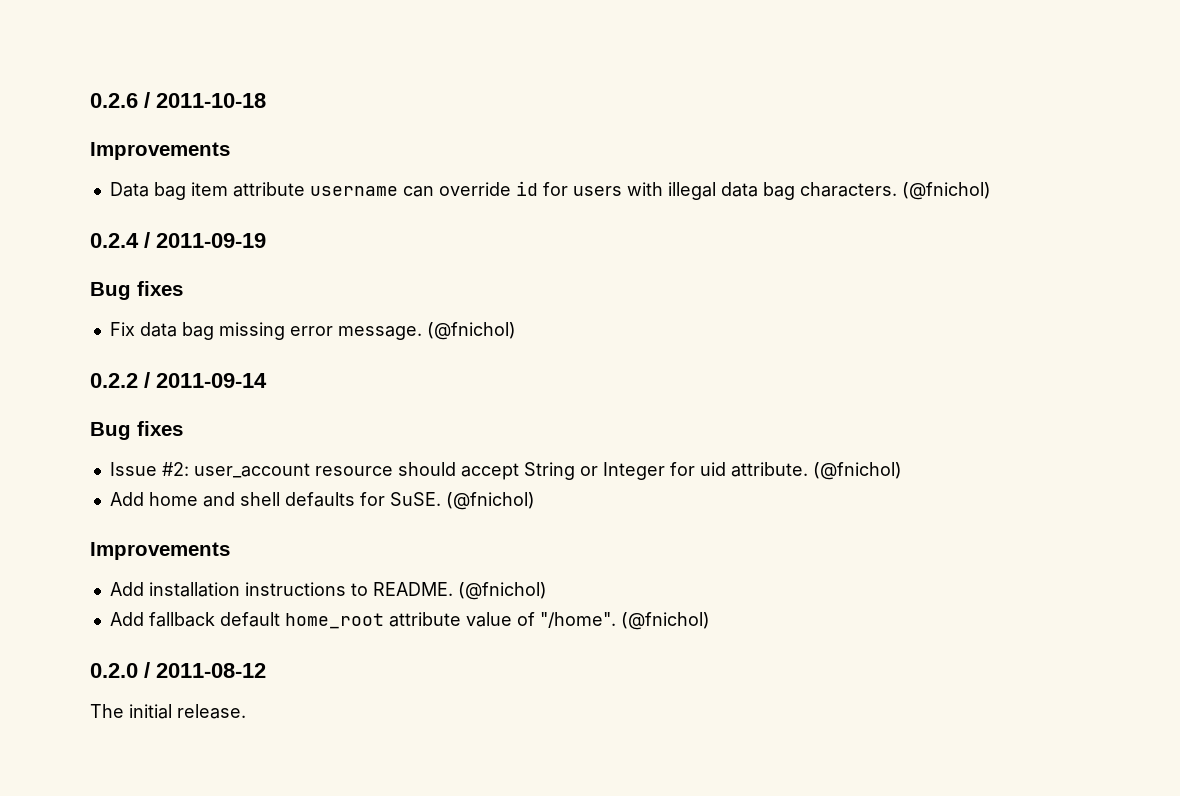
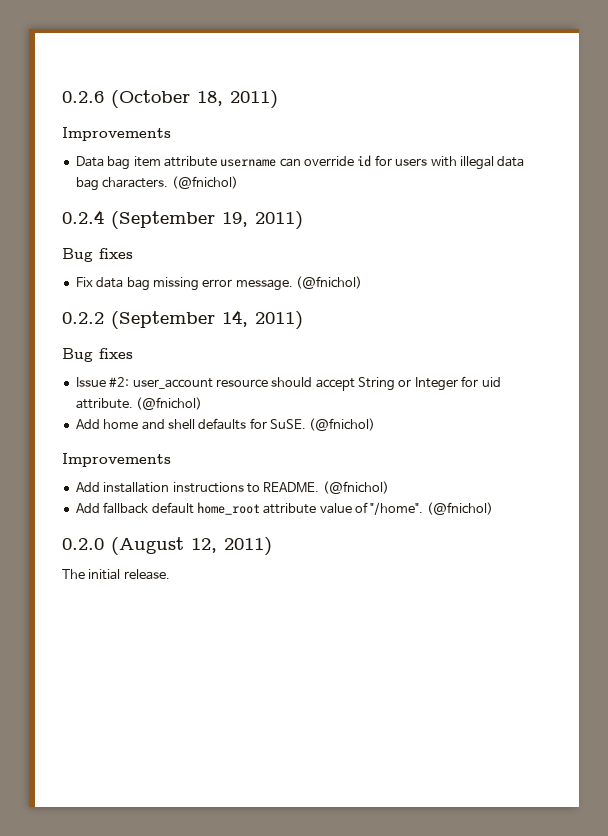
[144,92,266,108] / 2011-10-18 -> [111,90,278,109] (October 18, 2011)
[144,232,266,248] / 2011-09-19 -> [111,211,303,230] (September 19, 2011)
[144,372,267,388] / 2011-09-14 -> [111,310,303,330] (September 14, 2011)
[144,662,266,678] / 2011-08-12 -> [111,537,272,556] (August 12, 2011)

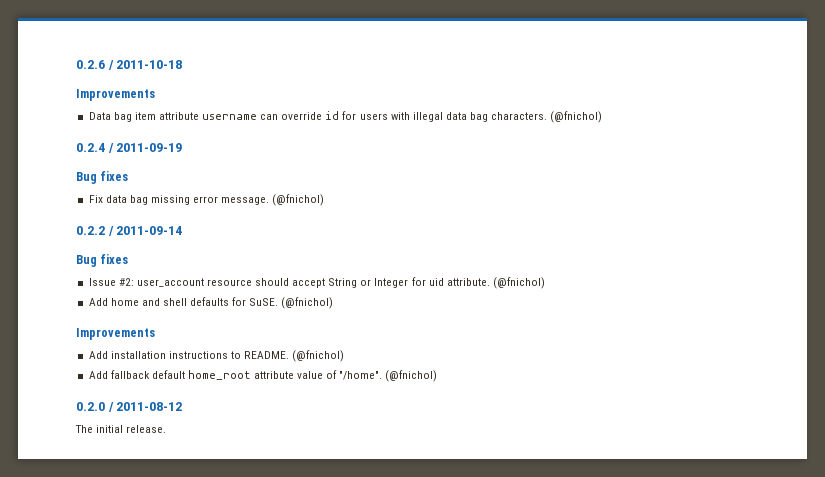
[111,90,278,109] (October 18, 2011) -> [108,60,183,70] / 2011-10-18
[111,211,303,230] (September 19, 2011) -> [108,143,183,153] / 2011-09-19
[111,310,303,330] (September 14, 2011) -> [108,226,183,236] / 2011-09-14
[111,537,272,556] (August 12, 2011) -> [108,402,183,412] / 2011-08-12

